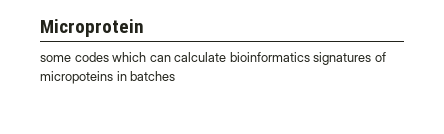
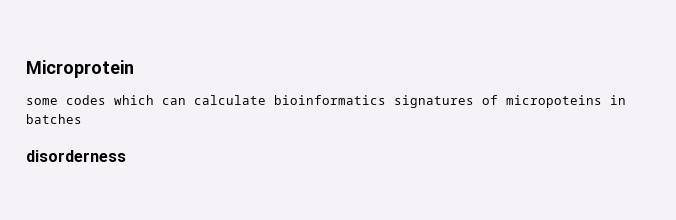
(176, 76) none -> [26,150,126,162] // disorderness

